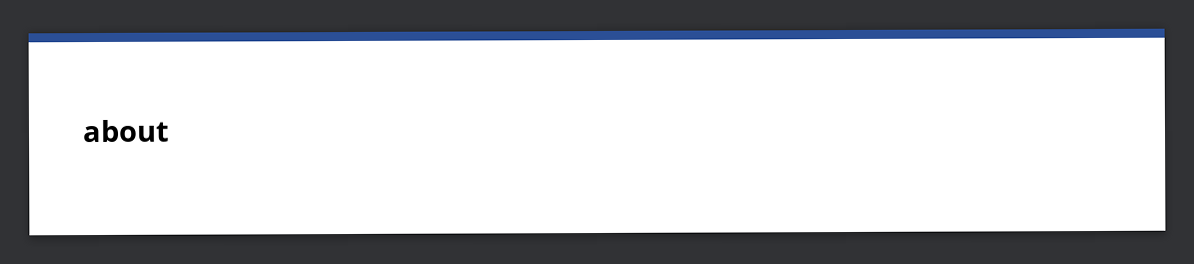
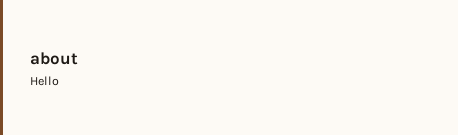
(170, 131) none -> [30,76,59,86] // Hello

